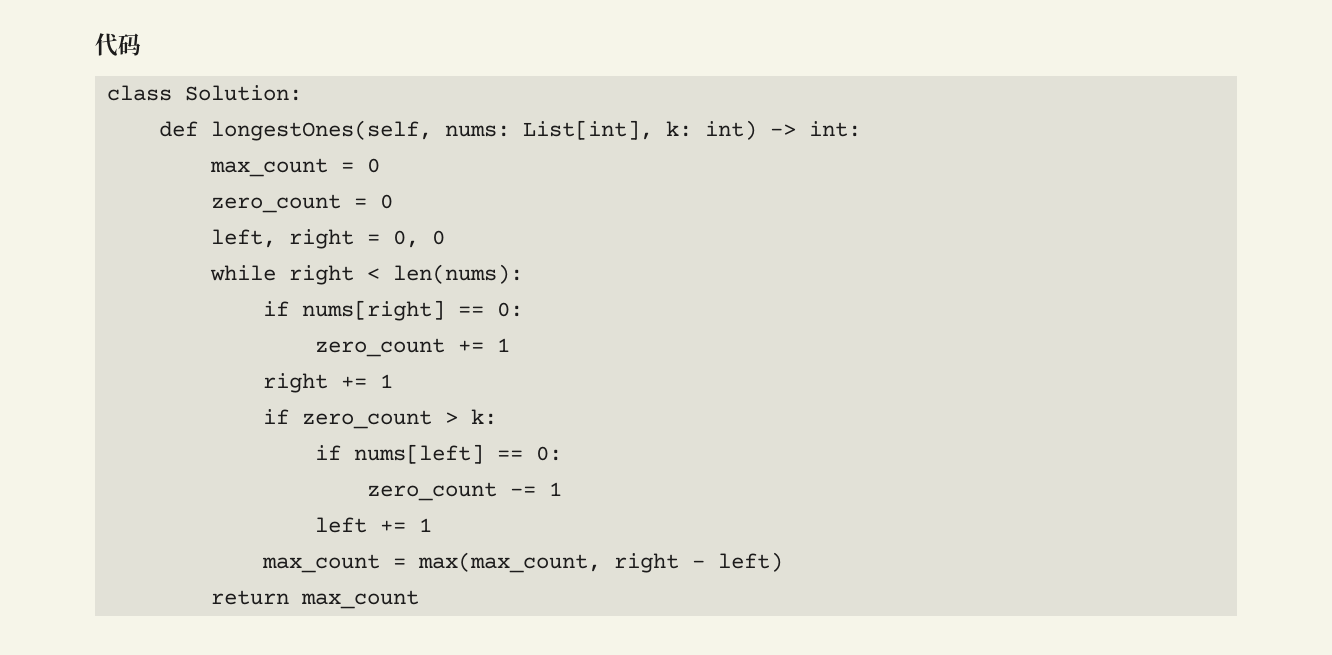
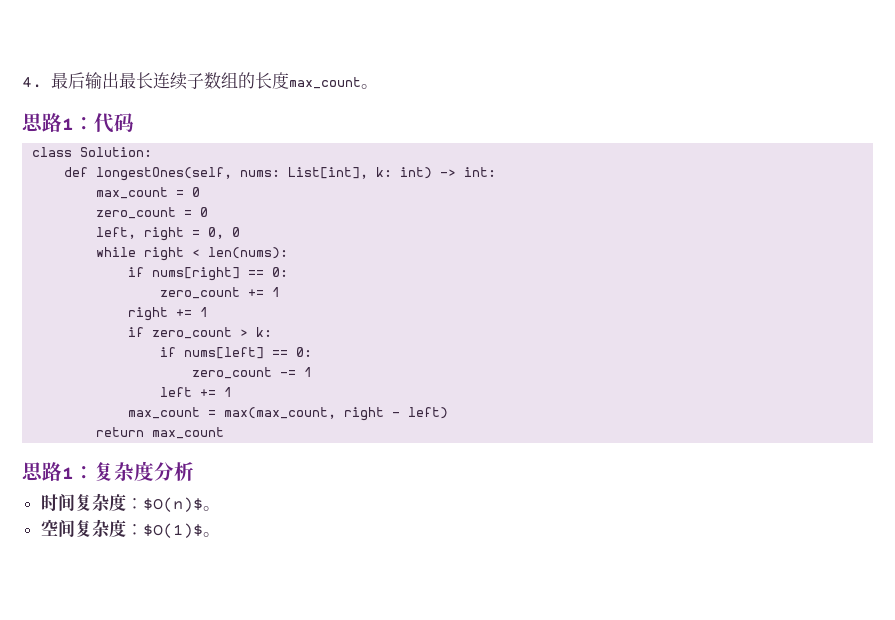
(95, 45) none -> [22,72,378,90] [22,113,94,132] 4.最后输出最长连续子数组的长度max_count。 // 思路1：
(419, 599) none -> [22,461,194,481] [40,493,220,512] [40,519,220,538] // 思路1：复杂度分析 // 时间复杂度：$O(n)$。 // 空间复杂度：$O(1)$。

